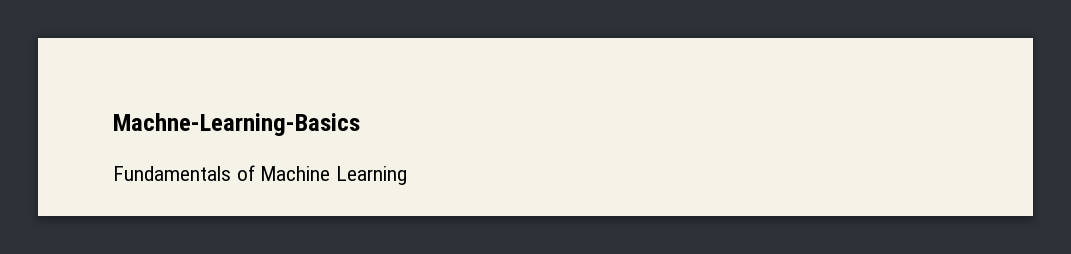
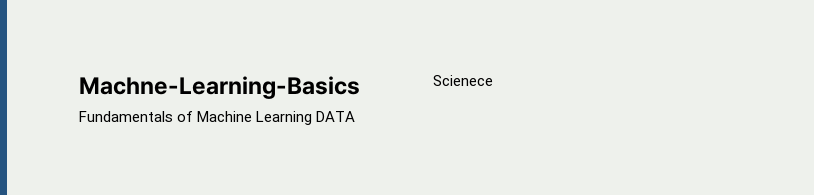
(408, 175) none -> [316,111,356,122] [433,75,493,86] DATA Scienece

